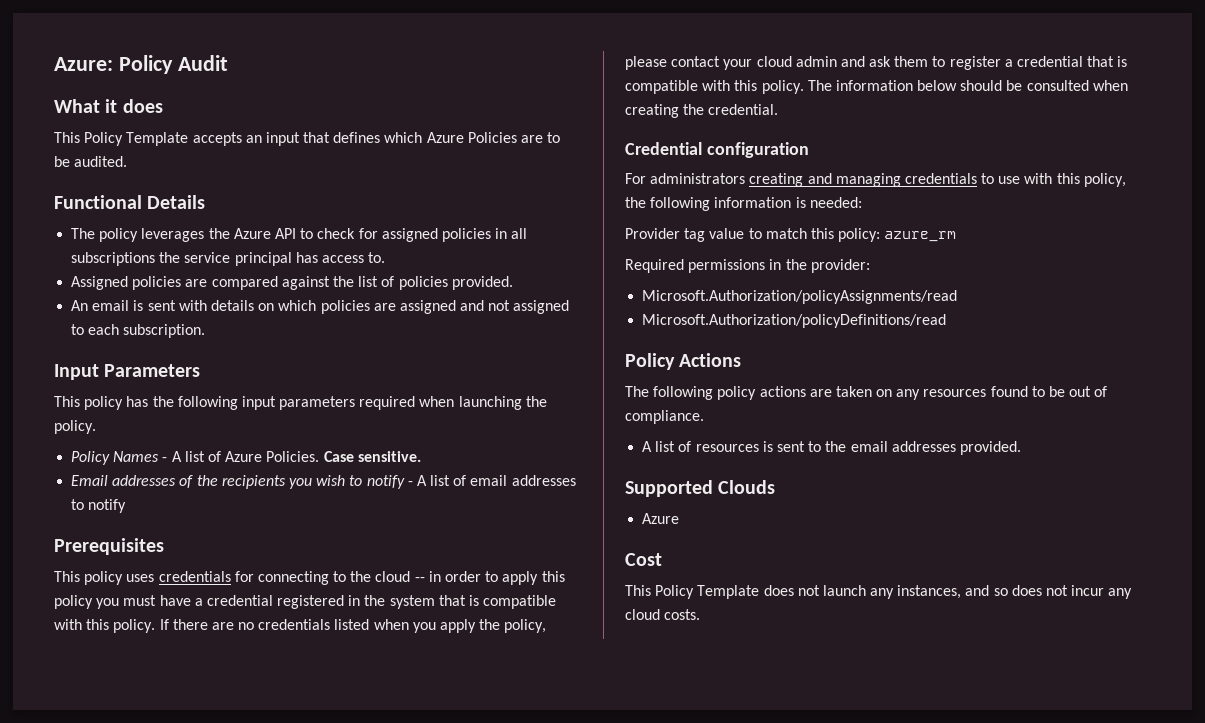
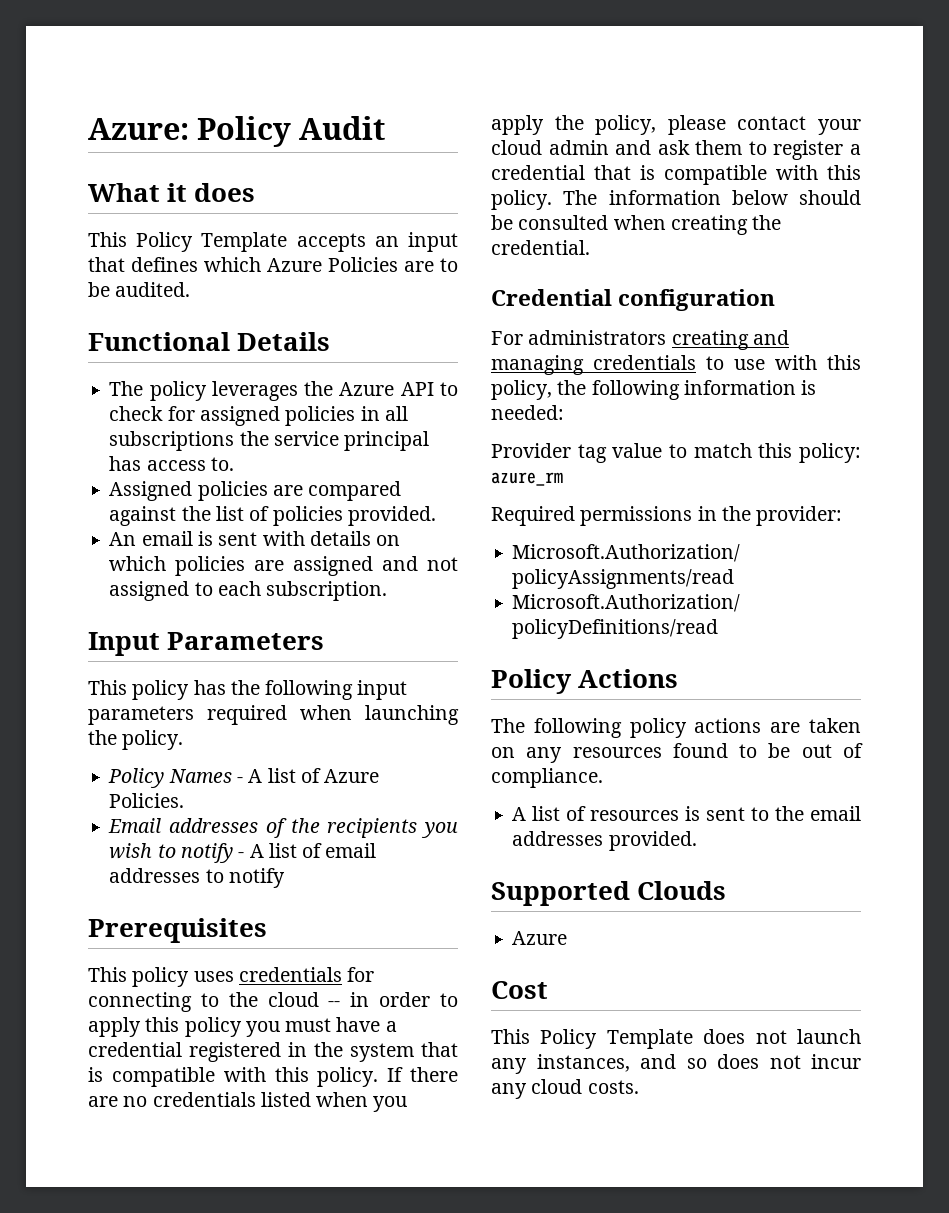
[323,451,421,462] Case sensitive. -> (185, 800) none

